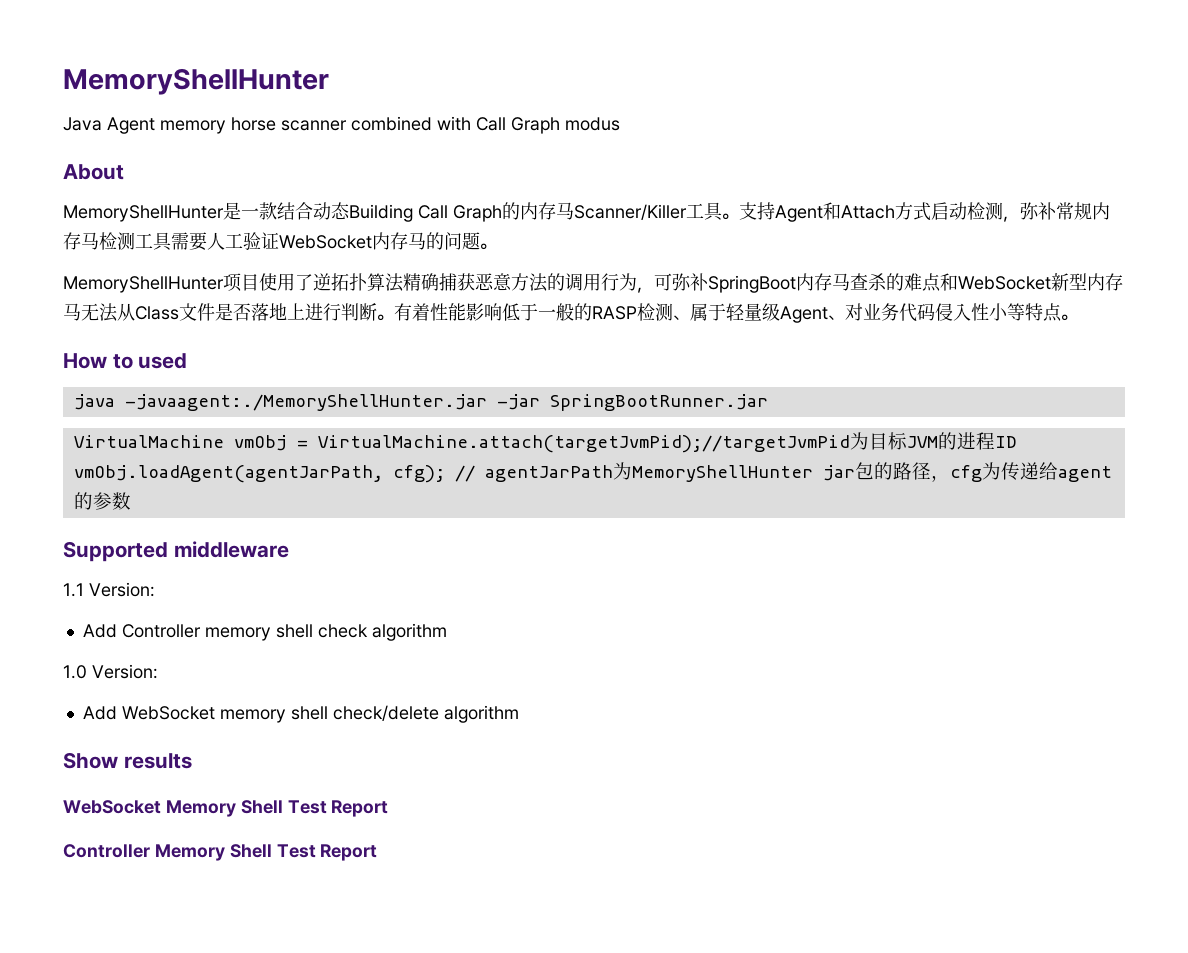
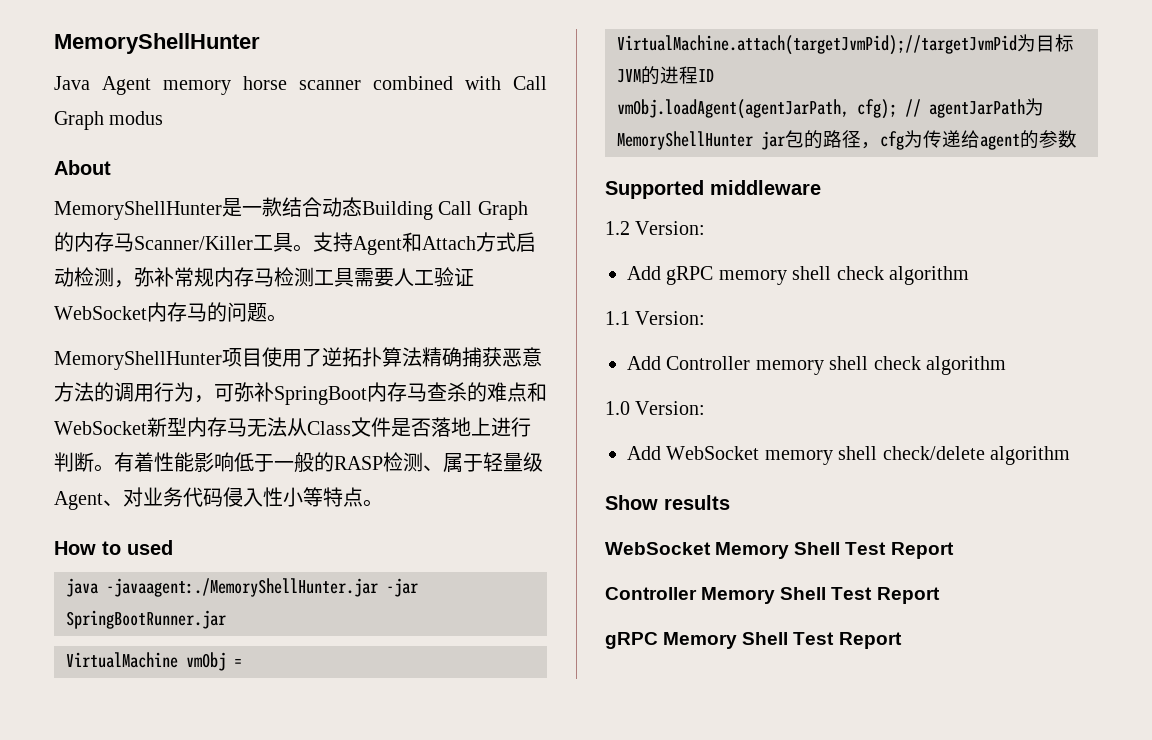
(289, 549) none -> [605,221,706,235] [627,266,969,285] // 1.2 Version: // Add gRPC memory shell check algorithm
(378, 852) none -> [605,632,902,649] // gRPC Memory Shell Test Report

